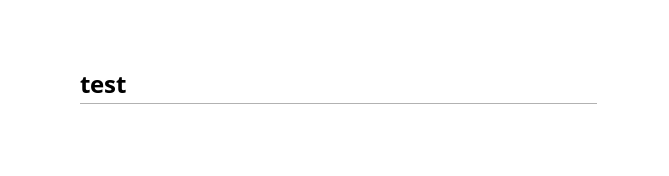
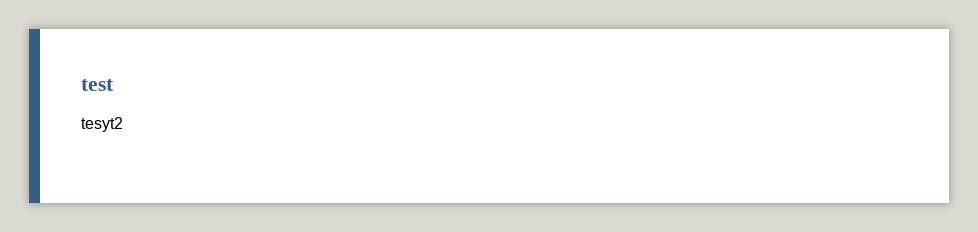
(126, 85) none -> [81,117,123,132] // tesyt2

